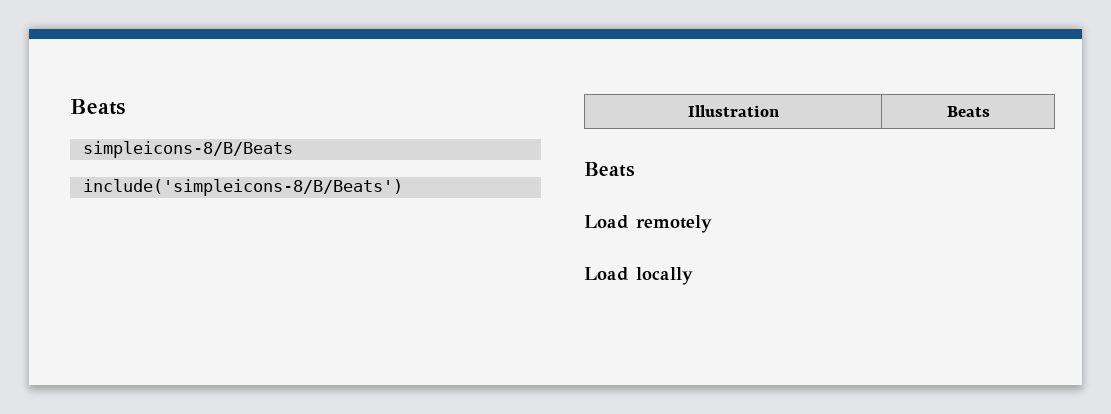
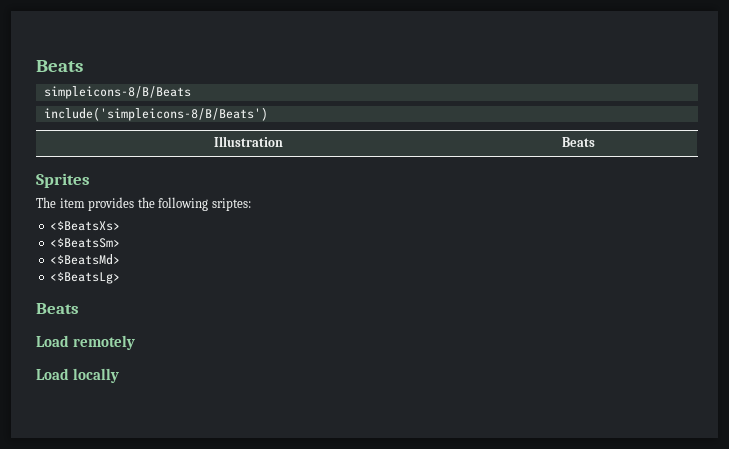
(990, 111) none -> [36,173,90,188] [36,197,251,211] [50,221,121,231] [50,238,121,248] [50,254,121,265] [50,272,121,284] // Sprites // The item provides the following sriptes: // <$BeatsXs> // <$BeatsSm> // <$BeatsMd> // <$BeatsLg>

